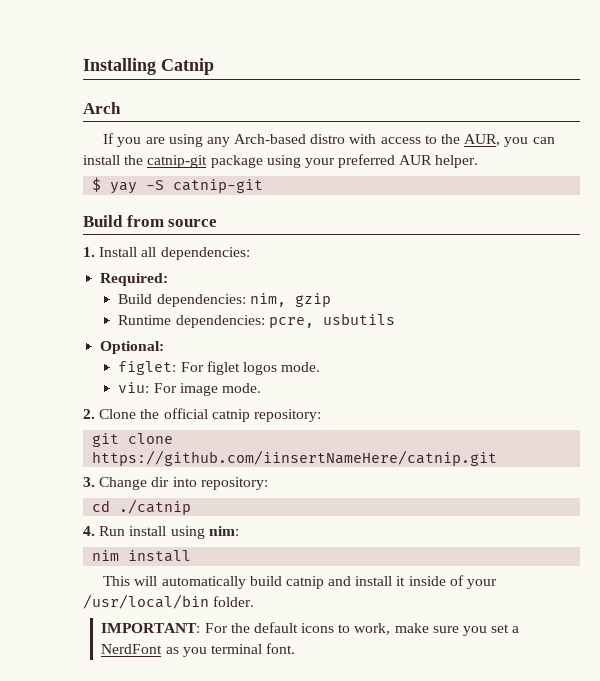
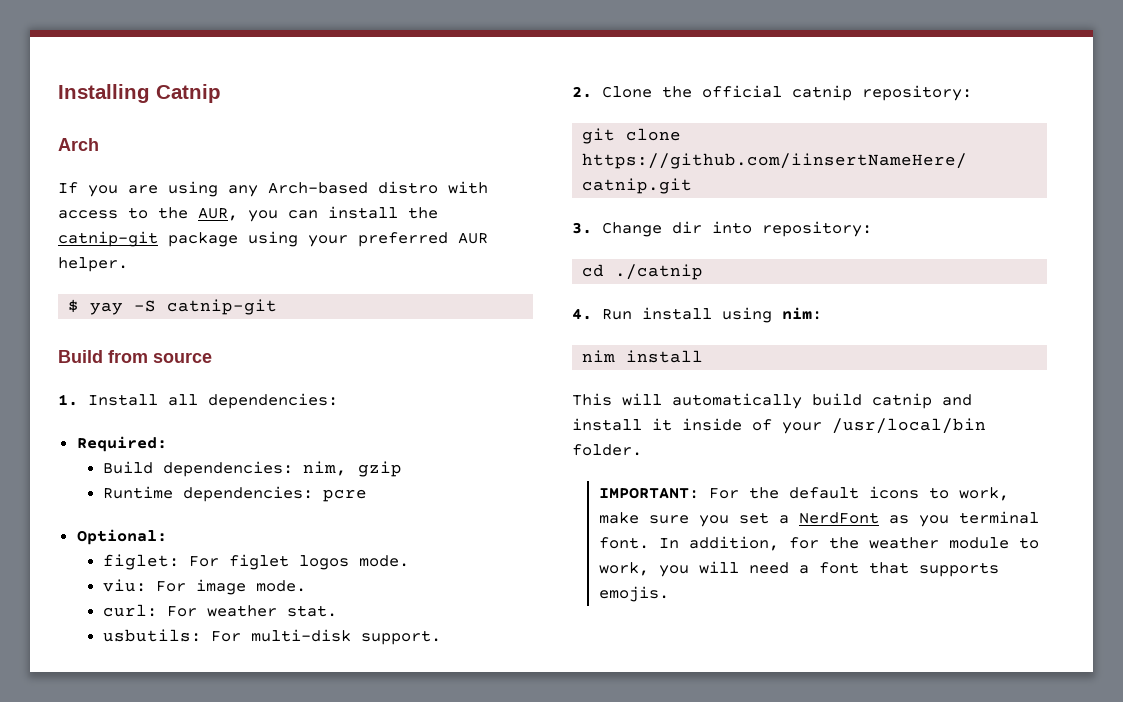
[268,313,395,328] pcre, usbutils -> [323,489,368,502] pcre
(261, 388) none -> [103,604,338,617] [103,629,442,645] // curl: For weather stat. // usbutils: For multi-disk support.
(296, 648) none -> [658,536,1039,551] [598,561,999,577] [598,586,669,602] In addition, for the weather module to work, you will need a font that supports emojis.

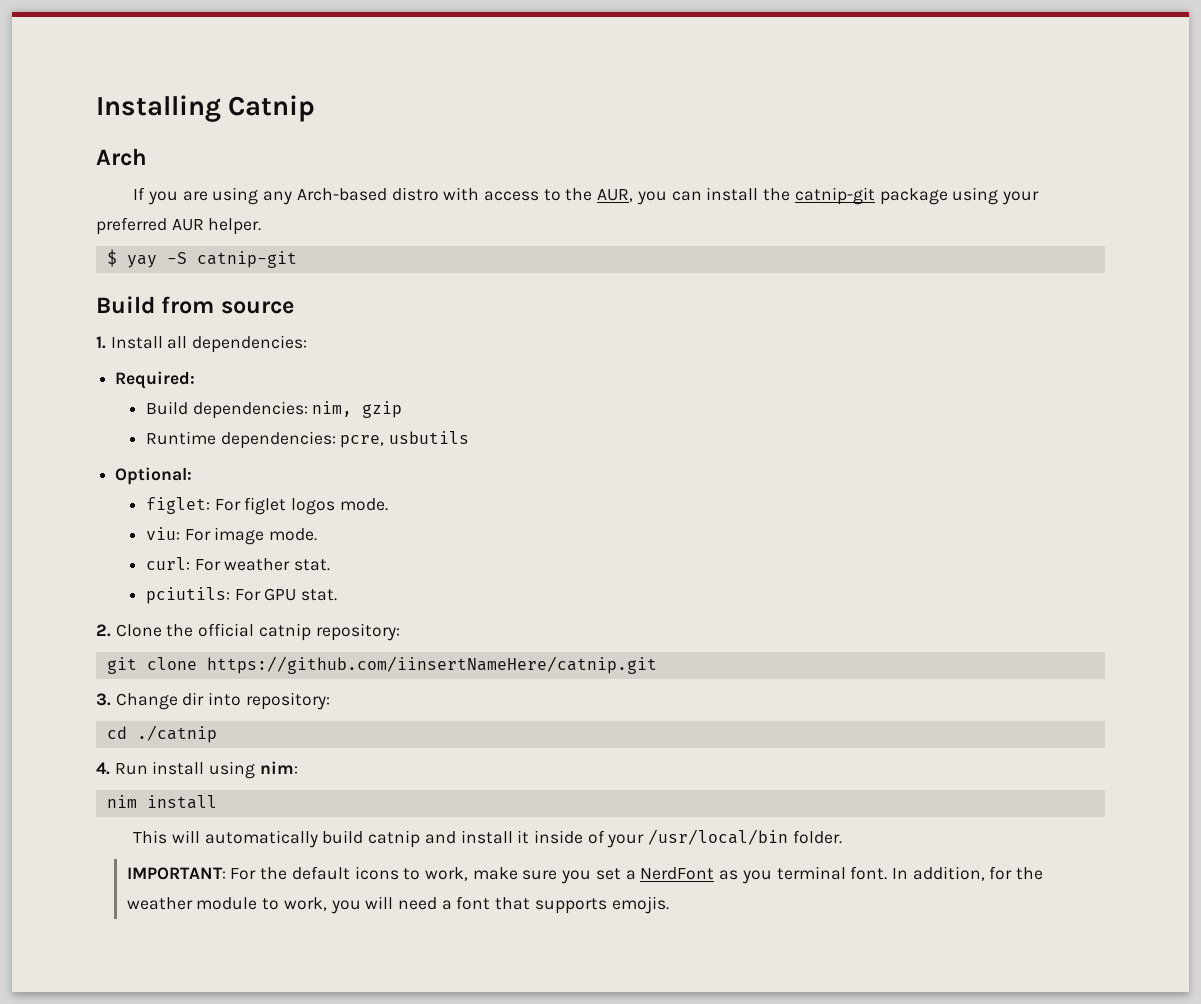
[323,489,368,502] pcre -> [340,431,470,448] pcre, usbutils
[103,629,442,645] usbutils: For multi-disk support. -> [145,587,338,604] pciutils: For GPU stat.

